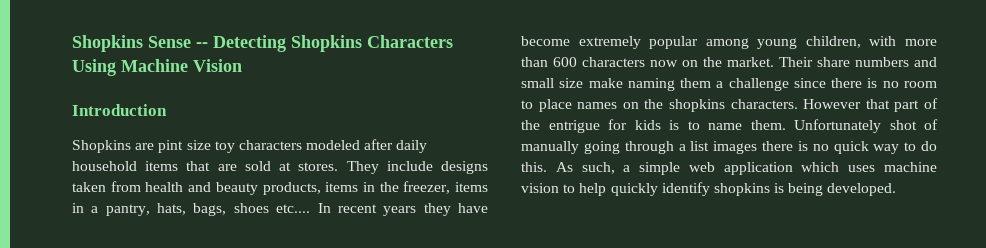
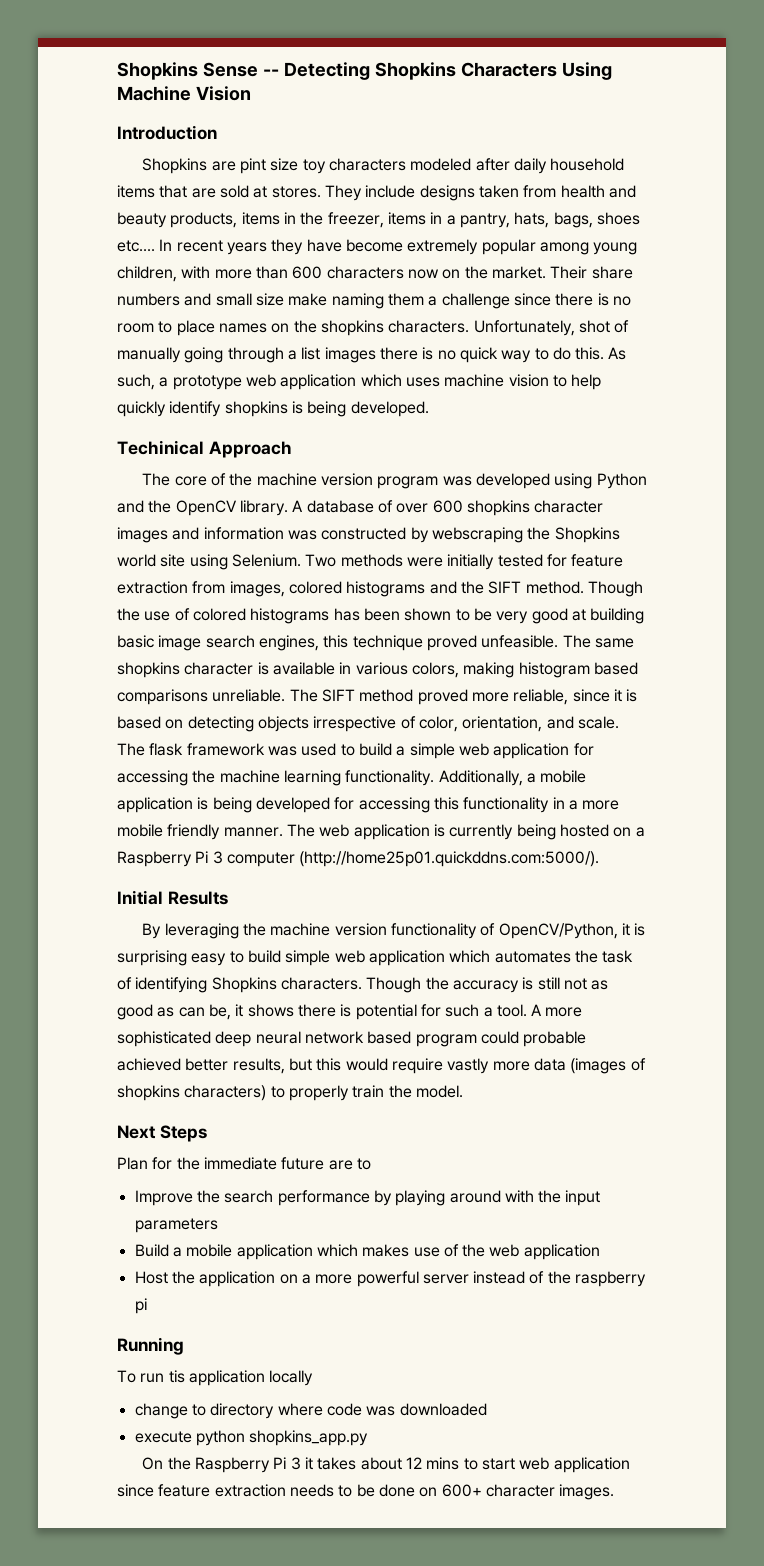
[803,98,938,112] [521,119,881,133] However that part of the entrigue for kids is to name them. Unfortunately -> [473,320,575,336] Unfortunately,
[639,162,681,175] simple -> [172,375,242,390] prototype
(897, 189) none -> [117,440,292,458] [142,473,647,489] [117,500,604,516] [117,527,620,543] [117,554,624,570] [117,581,643,597] [117,608,645,624] [117,635,634,651] [117,662,638,678] [117,689,638,705] [117,716,619,732] [117,743,594,759] [117,770,587,786] [117,797,620,813] [117,824,645,840] [117,851,600,867] [117,890,228,905] [142,923,646,939] [117,950,634,966] [117,977,609,993] [117,1004,583,1020] [117,1031,587,1047] [117,1058,646,1074] [117,1085,463,1101] [117,1125,207,1142] [117,1157,371,1170] [134,1190,601,1206] [134,1218,218,1233] [134,1244,600,1260] [134,1271,647,1287] [134,1298,147,1314] [117,1337,184,1355] [117,1370,314,1386] [134,1403,487,1419] [134,1430,369,1446] [142,1457,630,1473] [117,1484,615,1500] // Techinical Approach // The core of the machine version program was developed using Python and the OpenCV library. A database of over 600 shopkins character images and information was constructed by webscraping the Shopkins world site using Selenium. Two methods were initially tested for feature extraction from images, colored histograms and the SIFT method. Though the use of colored histograms has been shown to be very good at building basic image search engines, this technique proved unfeasible. The same shopkins character is available in various colors, making histogram based comparisons unreliable. The SIFT method proved more reliable, since it is based on detecting objects irrespective of color, orientation, and scale. The flask framework was used to build a simple web application for accessing the machine learning functionality. Additionally, a mobile application is being developed for accessing this functionality in a more mobile friendly manner. The web application is currently being hosted on a Raspberry Pi 3 computer (http://home25p01.quickddns.com:5000/). // Initial Results // By leveraging the machine version functionality of OpenCV/Python, it is surprising easy to build simple web application which automates the task of identifying Shopkins characters. Though the accuracy is still not as good as can be, it shows there is potential for such a tool. A more sophisticated deep neural network based program could probable achieved better results, but this would require vastly more data (images of shopkins characters) to properly train the model. // Next Steps // Plan for the immediate future are to // Improve the search performance by playing around with the input parameters // Build a mobile application which makes use of the web application // Host the application on a more powerful server instead of the raspberry pi // Running // To run tis application locally // change to directory where code was downloaded // execute python shopkins_app.py // On the Raspberry Pi 3 it takes about 12 mins to start web application since feature extraction needs to be done on 600+ character images.

